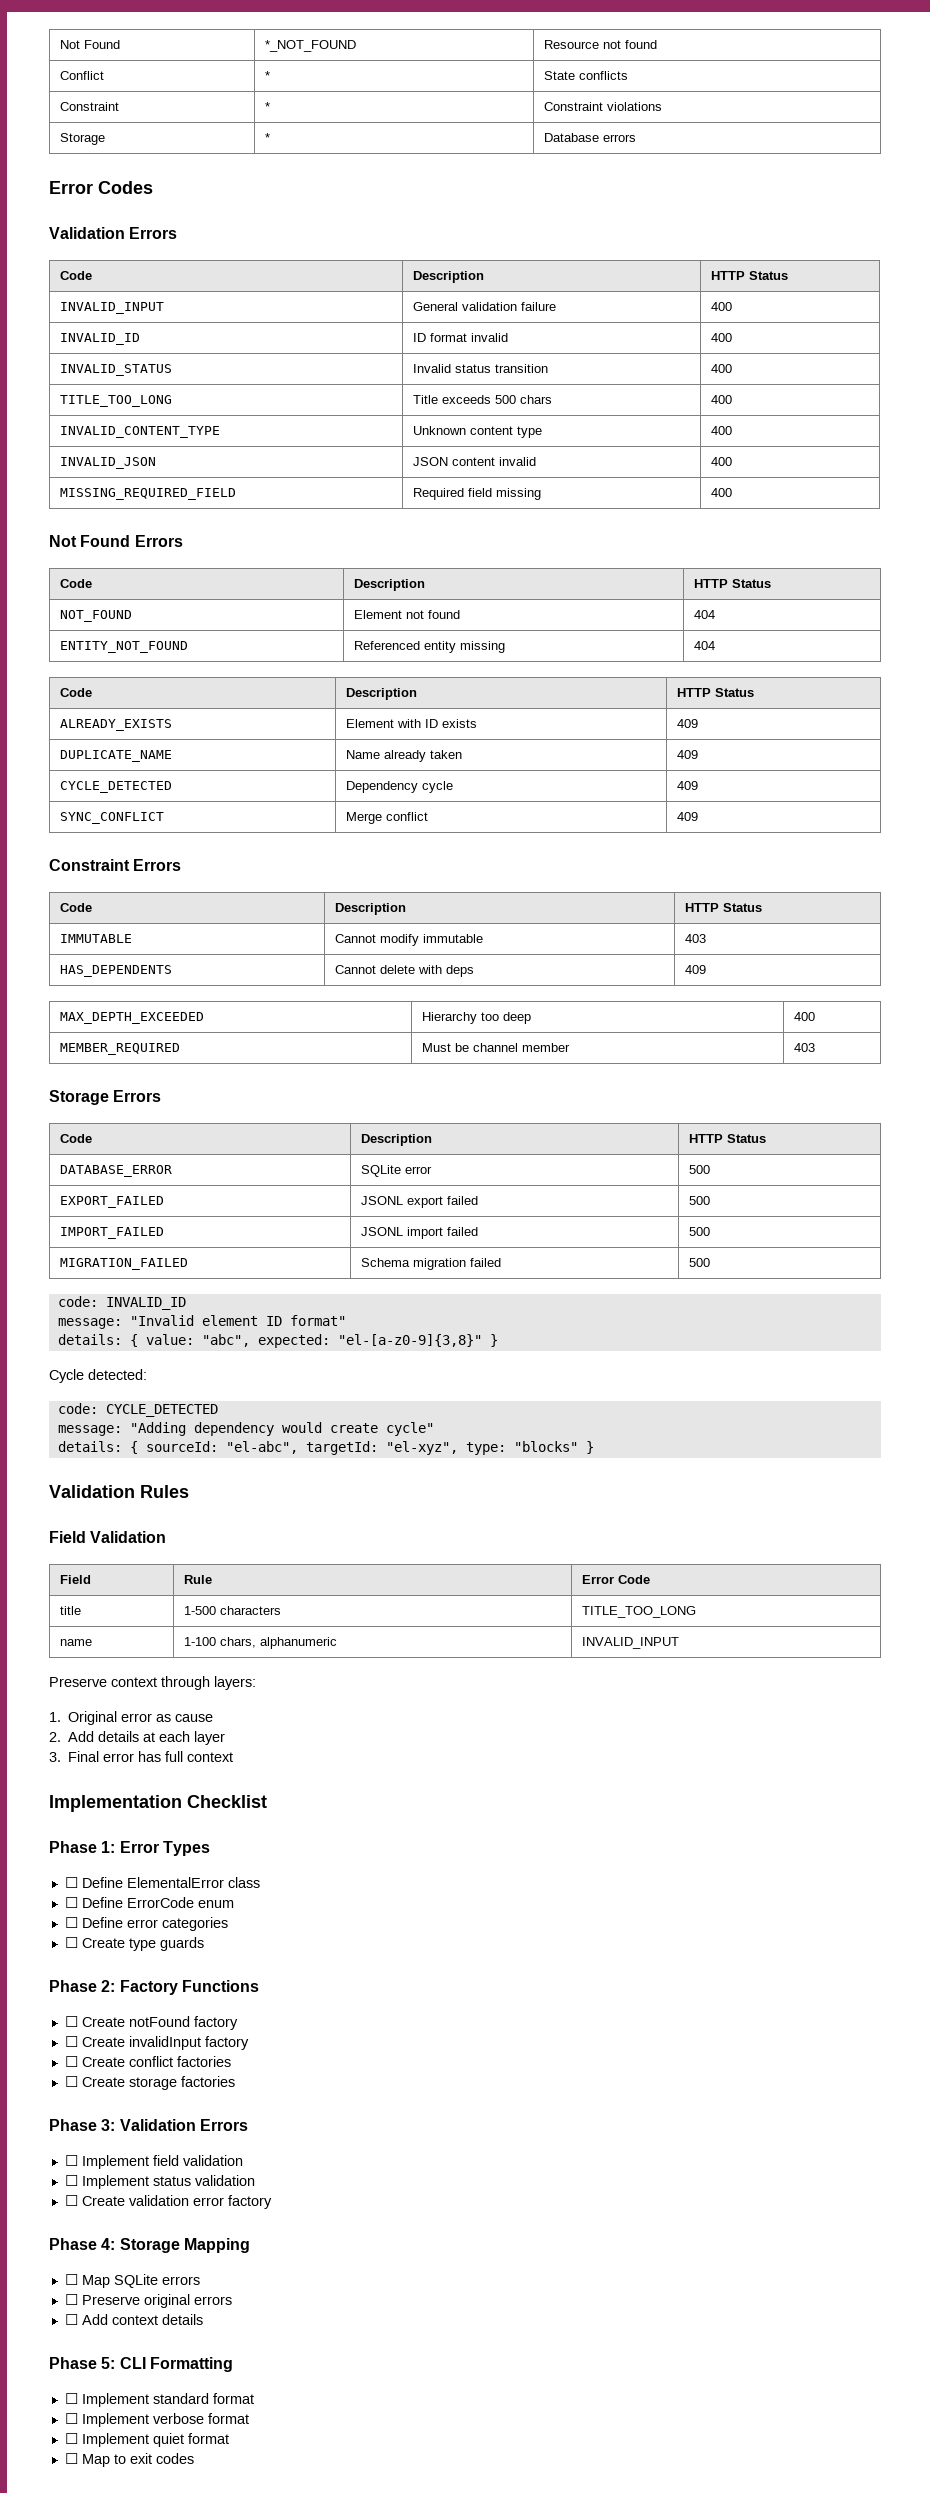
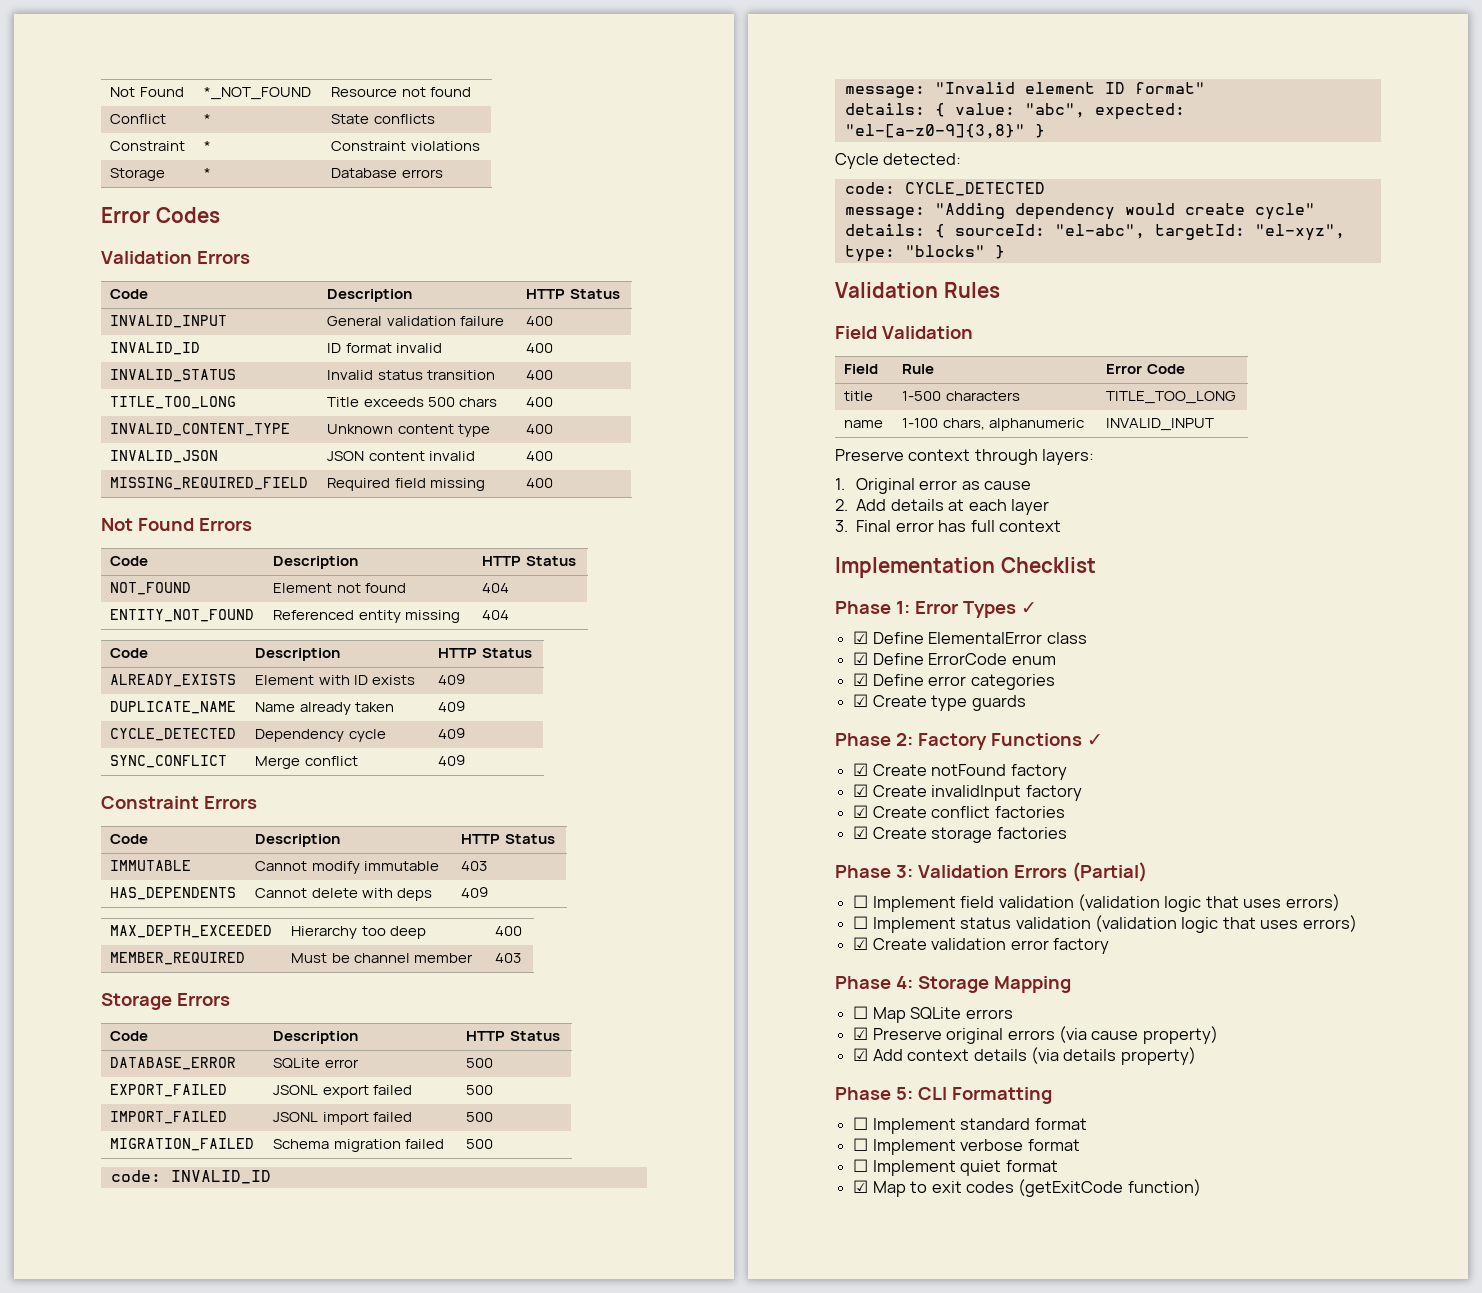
[64,1877,78,1888] // ☐ -> [1020,602,1037,614] [853,631,869,644] ✓ // ☑
[64,1897,78,1908] ☐ -> [853,652,869,665] ☑
[64,1917,78,1928] ☐ -> [853,673,869,686] ☑
[64,1937,78,1948] ☐ -> [853,694,869,707] ☑
[64,2016,78,2027] // ☐ -> [1086,734,1103,746] [853,763,869,776] ✓ // ☑
[64,2036,78,2047] ☐ -> [853,784,869,797] ☑
[64,2056,78,2067] ☐ -> [853,805,869,818] ☑
[64,2076,78,2087] ☐ -> [853,826,869,839] ☑
(248, 2125) none -> [1071,862,1147,882] (Partial)
(243, 2160) none -> [1077,894,1340,912] (validation logic that uses errors)
[64,2195,78,2206] // ☐ -> [1094,915,1357,933] [853,937,869,950] (validation logic that uses errors) // ☑
[64,2294,78,2305] ☐ -> [853,1027,869,1040] ☑
[64,2314,78,2325] // ☐ -> [1058,1026,1218,1044] [853,1048,869,1061] (via cause property) // ☑
(203, 2319) none -> [1030,1047,1196,1065] (via details property)
[64,2453,78,2464] ☐ -> [853,1180,869,1193] ☑
(194, 2458) none -> [1018,1179,1201,1197] (getExitCode function)

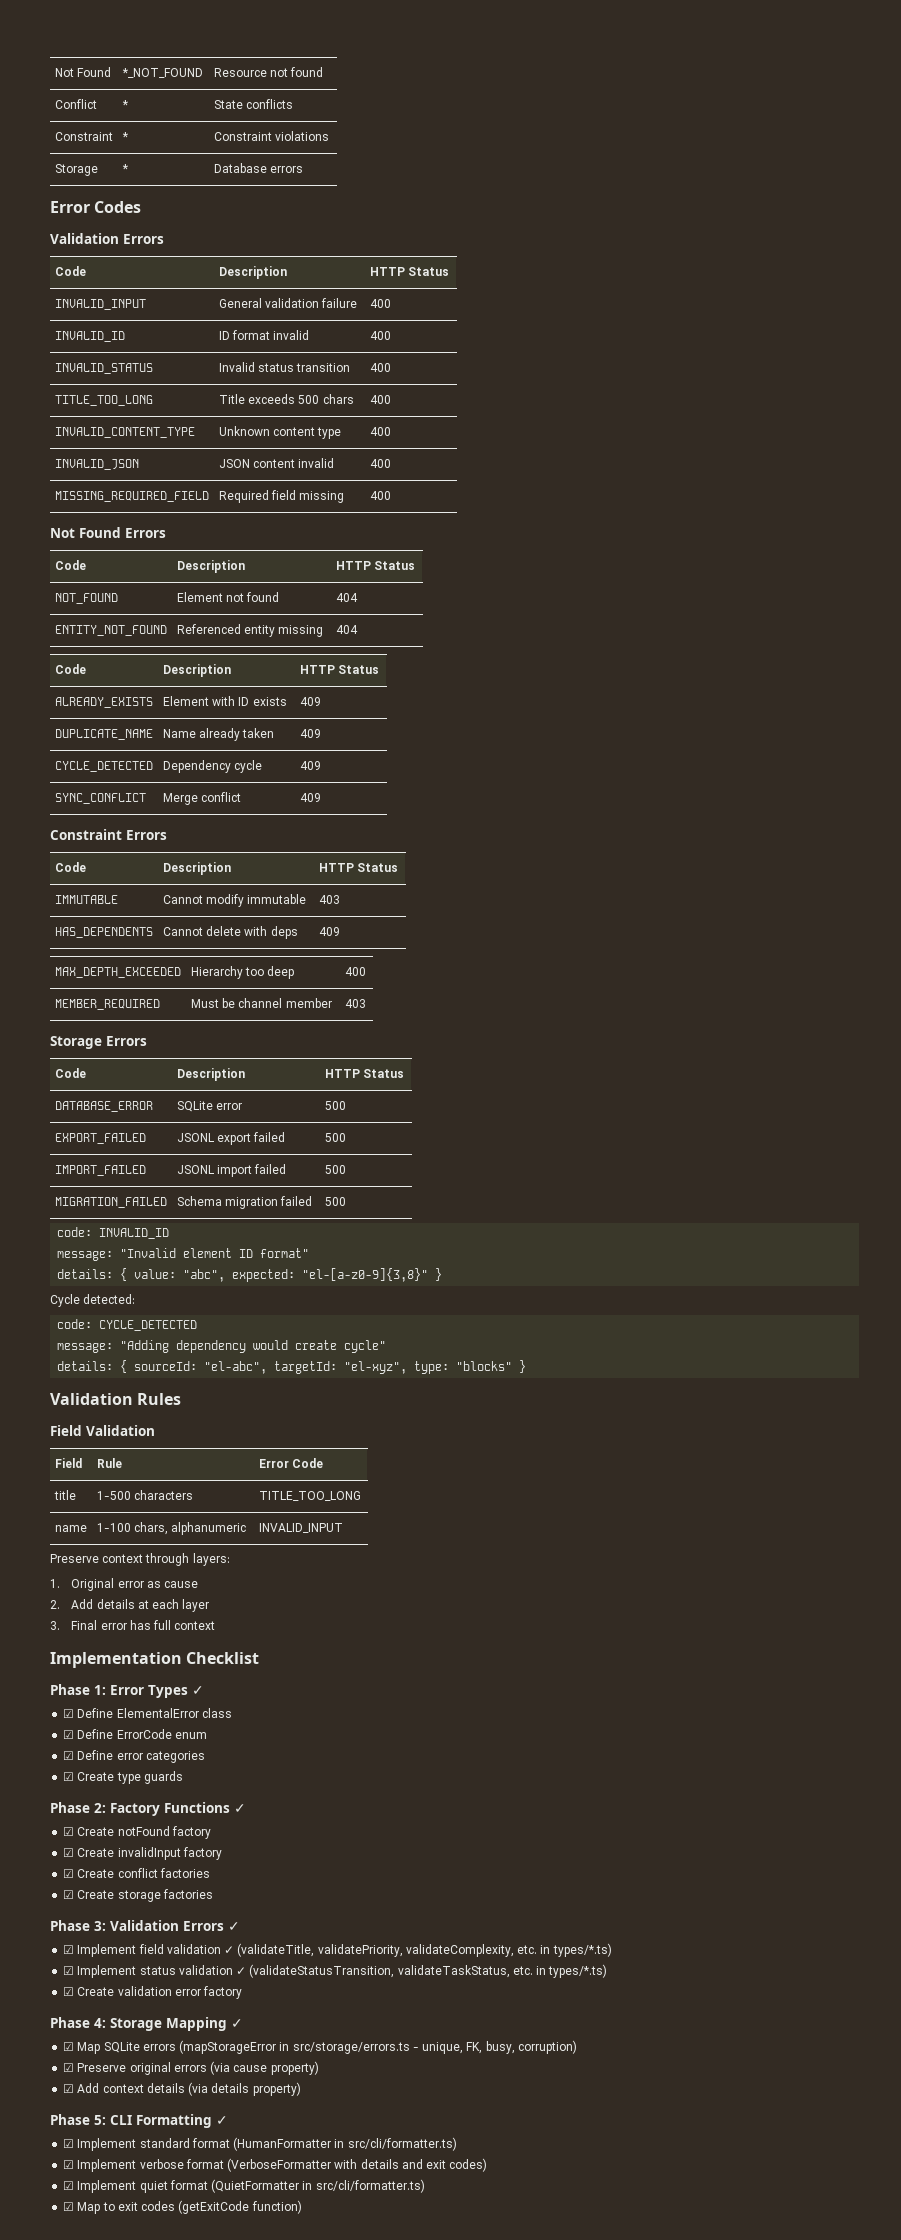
[1071,862,1147,882] [853,895,869,908] (Partial) // ☐ -> [228,1922,240,1931] [63,1945,75,1954] ✓ // ☑
[1077,894,1340,912] [853,915,1357,933] (validation logic that uses errors) // ☐ Implement status validation (validation logic that uses errors) -> [224,1943,612,1957] [63,1964,608,1978] ✓ (validateTitle, validatePriority, validateComplexity, etc. in types/*.ts) // ☑ Implement status validation ✓ (validateStatusTransition, validateTaskStatus, etc. in types/*.ts)
[853,1006,869,1019] // ☐ -> [231,2019,243,2028] [63,2042,75,2051] ✓ // ☑
(1013, 1014) none -> [179,2040,577,2054] (mapStorageError in src/storage/errors.ts - unique, FK, busy, corruption)
[853,1117,869,1130] // ☐ -> [216,2116,228,2125] [63,2139,75,2148] ✓ // ☑
[853,1138,869,1151] // ☐ -> [233,2137,457,2151] [63,2160,75,2169] (HumanFormatter in src/cli/formatter.ts) // ☑
[853,1159,869,1172] // ☐ -> [227,2158,488,2172] [63,2181,75,2190] (VerboseFormatter with details and exit codes) // ☑
(1058, 1166) none -> [211,2179,425,2193] (QuietFormatter in src/cli/formatter.ts)

